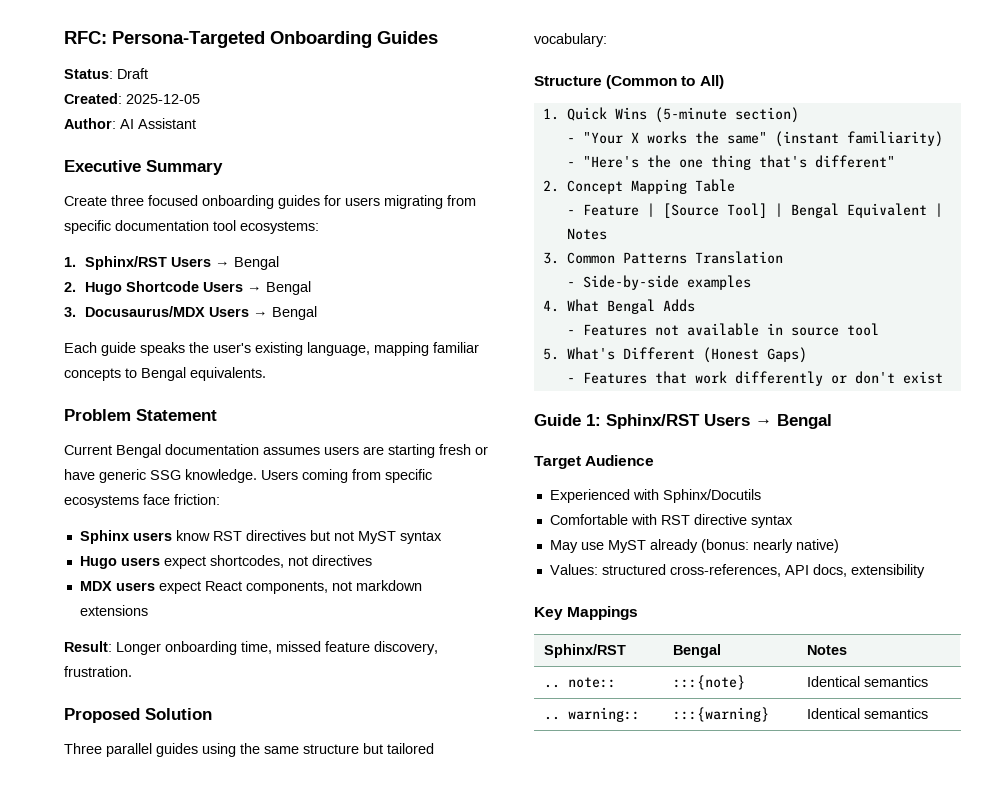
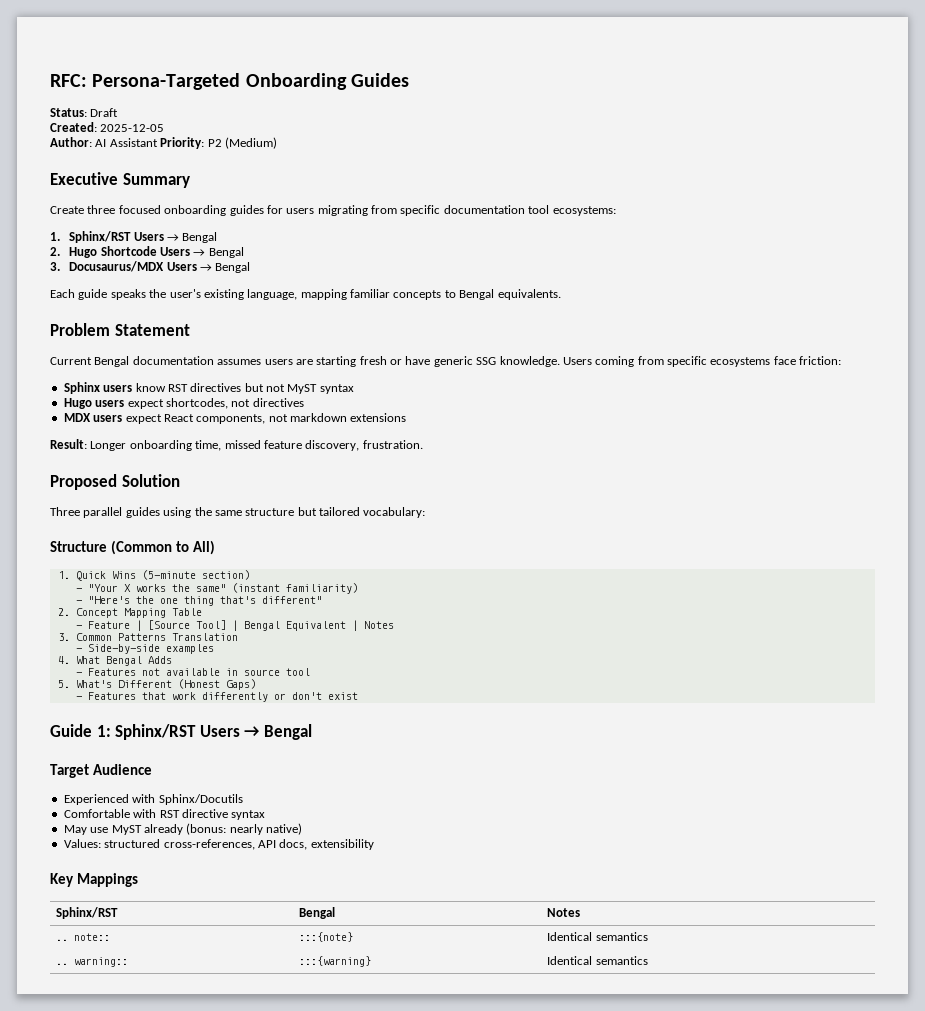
(196, 123) none -> [160,137,277,149] Priority: P2 (Medium)

